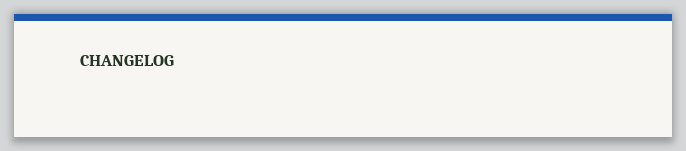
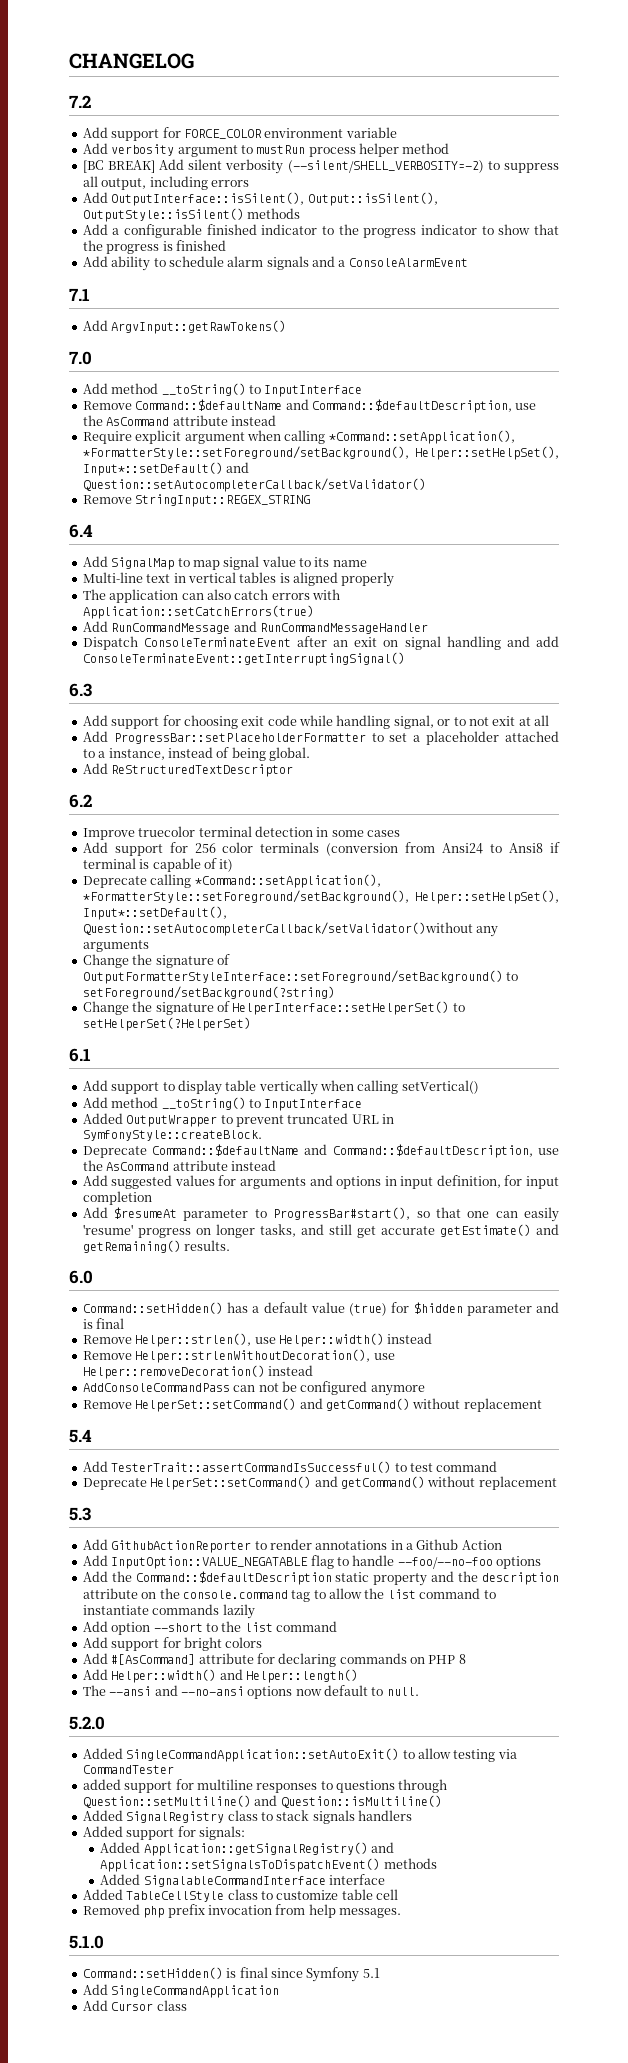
(174, 60) none -> [69,95,91,108] [82,127,397,141] [82,143,450,157] [82,159,559,174] [82,176,249,190] [82,192,438,206] [82,208,301,222] [82,224,560,238] [82,240,226,254] [82,256,468,271] [69,288,90,301] [82,320,287,334] [69,351,92,365] [82,383,363,397] [82,399,537,413] [82,415,276,426] [82,430,515,444] [82,446,559,460] [82,462,250,476] [82,478,426,492] [82,494,311,507] [69,524,93,538] [82,556,367,570] [82,572,395,587] [82,589,340,603] [82,605,314,619] [82,621,428,634] [82,636,560,650] [82,652,405,666] [69,683,92,697] [82,715,549,729] [82,731,559,745] [82,747,310,761] [82,763,294,777] [69,794,92,808] [82,826,400,840] [82,842,560,856] [82,858,234,872] [82,874,381,888] [82,890,559,904] [82,906,227,920] [82,922,499,937] [82,940,149,952] [82,954,230,968] [82,970,519,984] [82,986,335,999] [82,1001,465,1015] [82,1017,251,1031] [69,1048,91,1062] [82,1080,479,1095] [82,1097,363,1111] [82,1113,394,1127] [82,1130,262,1141] [82,1144,559,1158] [82,1160,276,1171] [82,1175,559,1189] [82,1191,152,1205] [82,1207,559,1222] [82,1224,559,1238] [82,1240,231,1253] [69,1270,93,1284] [82,1302,559,1316] [82,1318,125,1329] [82,1333,433,1347] [82,1349,395,1363] [82,1365,314,1379] [82,1381,425,1396] [82,1398,542,1412] [69,1429,92,1443] [82,1461,498,1473] [82,1476,557,1490] [69,1507,91,1521] [82,1539,502,1553] [82,1555,541,1569] [82,1571,560,1586] [82,1588,496,1602] [82,1604,255,1619] [82,1621,337,1635] [82,1637,263,1651] [82,1653,466,1667] [82,1669,358,1683] [82,1685,419,1699] [69,1716,105,1730] [82,1748,517,1762] [82,1765,174,1774] [82,1779,448,1793] [82,1795,442,1808] [82,1810,412,1824] [82,1826,245,1840] [100,1842,395,1856] [100,1858,437,1872] [100,1874,386,1887] [82,1889,398,1902] [82,1904,401,1918] [69,1935,104,1949] [82,1967,380,1982] [82,1984,280,1998] [82,2000,187,2011] // 7.2 // Add support for FORCE_COLOR environment variable // Add verbosity argument to mustRun process helper method // [BC BREAK] Add silent verbosity (--silent/SHELL_VERBOSITY=-2) to suppress all output, including errors // Add OutputInterface::isSilent(), Output::isSilent(), OutputStyle::isSilent() methods // Add a configurable finished indicator to the progress indicator to show that the progress is finished // Add ability to schedule alarm signals and a ConsoleAlarmEvent // 7.1 // Add ArgvInput::getRawTokens() // 7.0 // Add method __toString() to InputInterface // Remove Command::$defaultName and Command::$defaultDescription, use the AsCommand attribute instead // Require explicit argument when calling *Command::setApplication(), *FormatterStyle::setForeground/setBackground(), Helper::setHelpSet(), Input*::setDefault() and Question::setAutocompleterCallback/setValidator() // Remove StringInput::REGEX_STRING // 6.4 // Add SignalMap to map signal value to its name // Multi-line text in vertical tables is aligned properly // The application can also catch errors with Application::setCatchErrors(true) // Add RunCommandMessage and RunCommandMessageHandler // Dispatch ConsoleTerminateEvent after an exit on signal handling and add ConsoleTerminateEvent::getInterruptingSignal() // 6.3 // Add support for choosing exit code while handling signal, or to not exit at all // Add ProgressBar::setPlaceholderFormatter to set a placeholder attached to a instance, instead of being global. // Add ReStructuredTextDescriptor // 6.2 // Improve truecolor terminal detection in some cases // Add support for 256 color terminals (conversion from Ansi24 to Ansi8 if terminal is capable of it) // Deprecate calling *Command::setApplication(), *FormatterStyle::setForeground/setBackground(), Helper::setHelpSet(), Input*::setDefault(), Question::setAutocompleterCallback/setValidator()without any arguments // Change the signature of OutputFormatterStyleInterface::setForeground/setBackground() to setForeground/setBackground(?string) // Change the signature of HelperInterface::setHelperSet() to setHelperSet(?HelperSet) // 6.1 // Add support to display table vertically when calling setVertical() // Add method __toString() to InputInterface // Added OutputWrapper to prevent truncated URL in SymfonyStyle::createBlock. // Deprecate Command::$defaultName and Command::$defaultDescription, use the AsCommand attribute instead // Add suggested values for arguments and options in input definition, for input completion // Add $resumeAt parameter to ProgressBar#start(), so that one can easily 'resume' progress on longer tasks, and still get accurate getEstimate() and getRemaining() results. // 6.0 // Command::setHidden() has a default value (true) for $hidden parameter and is final // Remove Helper::strlen(), use Helper::width() instead // Remove Helper::strlenWithoutDecoration(), use Helper::removeDecoration() instead // AddConsoleCommandPass can not be configured anymore // Remove HelperSet::setCommand() and getCommand() without replacement // 5.4 // Add TesterTrait::assertCommandIsSuccessful() to test command // Deprecate HelperSet::setCommand() and getCommand() without replacement // 5.3 // Add GithubActionReporter to render annotations in a Github Action // Add InputOption::VALUE_NEGATABLE flag to handle --foo/--no-foo options // Add the Command::$defaultDescription static property and the description attribute on the console.command tag to allow the list command to instantiate commands lazily // Add option --short to the list command // Add support for bright colors // Add #[AsCommand] attribute for declaring commands on PHP 8 // Add Helper::width() and Helper::length() // The --ansi and --no-ansi options now default to null. // 5.2.0 // Added SingleCommandApplication::setAutoExit() to allow testing via CommandTester // added support for multiline responses to questions through Question::setMultiline() and Question::isMultiline() // Added SignalRegistry class to stack signals handlers // Added support for signals: // Added Application::getSignalRegistry() and Application::setSignalsToDispatchEvent() methods // Added SignalableCommandInterface interface // Added TableCellStyle class to customize table cell // Removed php prefix invocation from help messages. // 5.1.0 // Command::setHidden() is final since Symfony 5.1 // Add SingleCommandApplication // Add Cursor class

